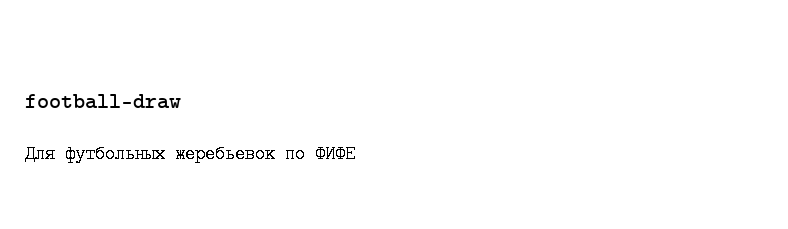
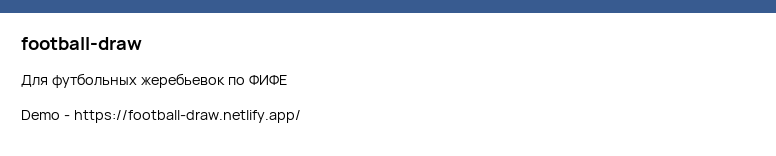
(355, 154) none -> [21,110,301,123] // Demo - https://football-draw.netlify.app/

